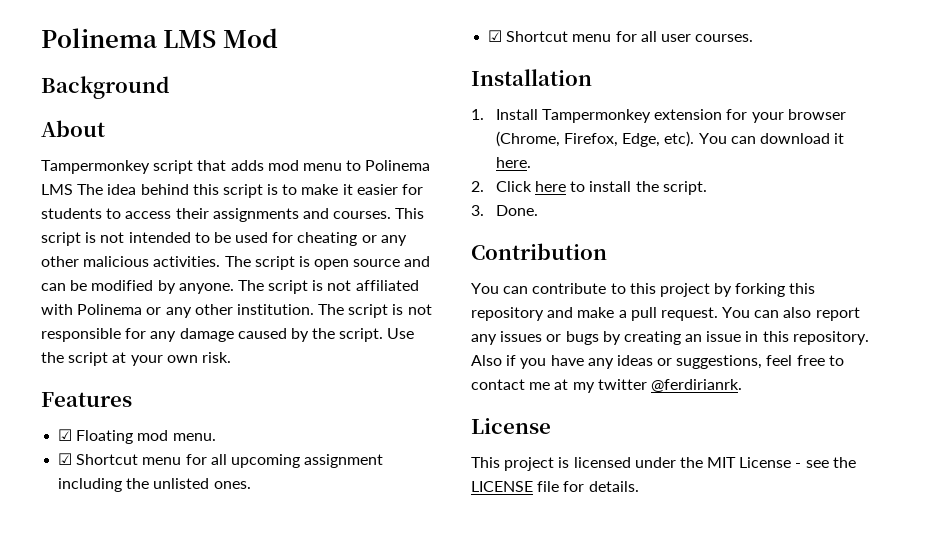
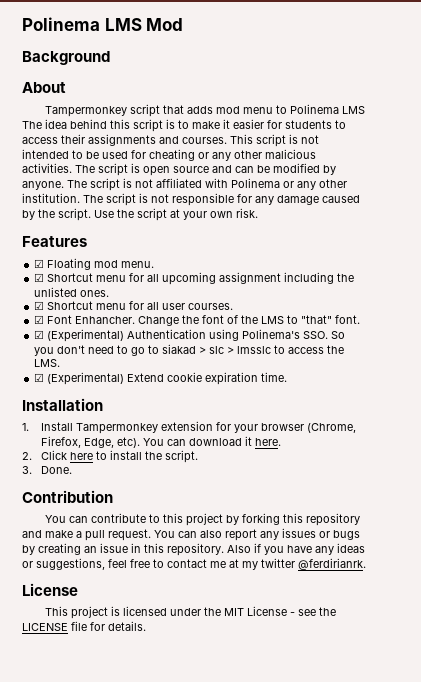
(754, 38) none -> [34,315,361,326] [34,329,346,342] [34,344,345,356] [34,359,61,367] [34,372,288,385] // ☑ Font Enhancher. Change the font of the LMS to "that" font. // ☑ (Experimental) Authentication using Polinema's SSO. So you don't need to go to siakad > slc > lmsslc to access the LMS. // ☑ (Experimental) Extend cookie expiration time.

